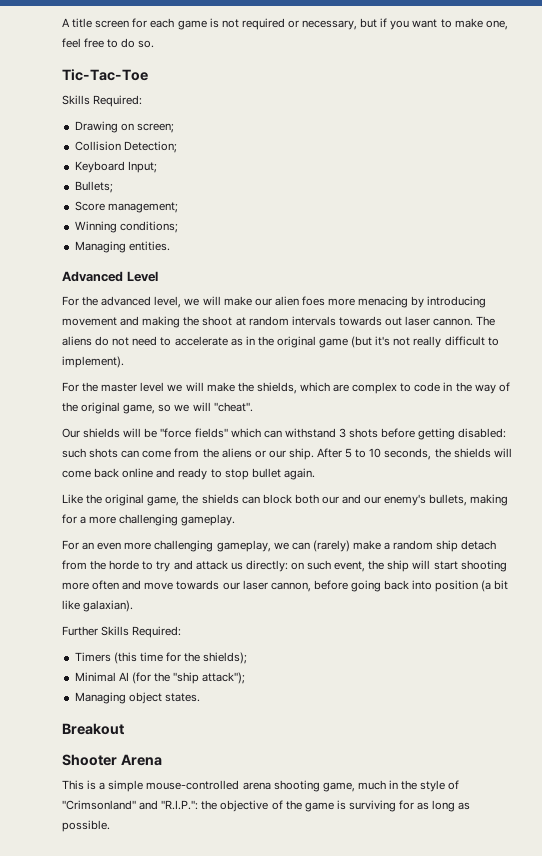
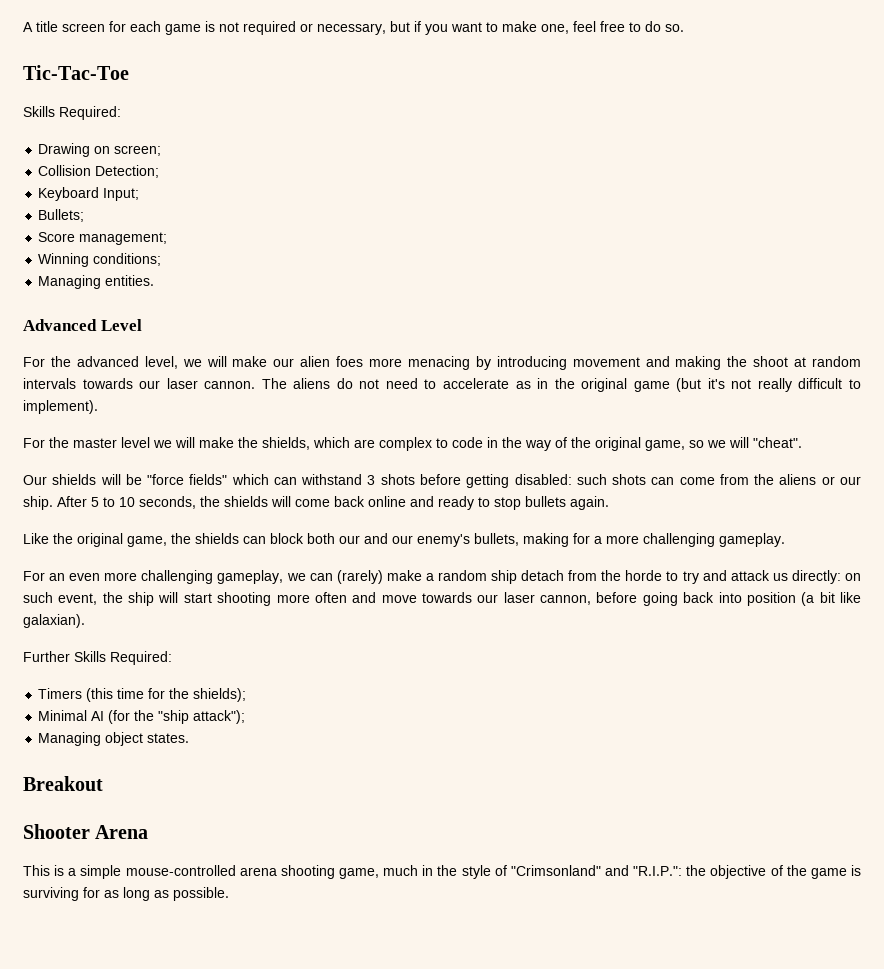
[384,317,402,326] out -> [139,380,161,389] our
[251,468,281,478] bullet -> [525,496,566,507] bullets

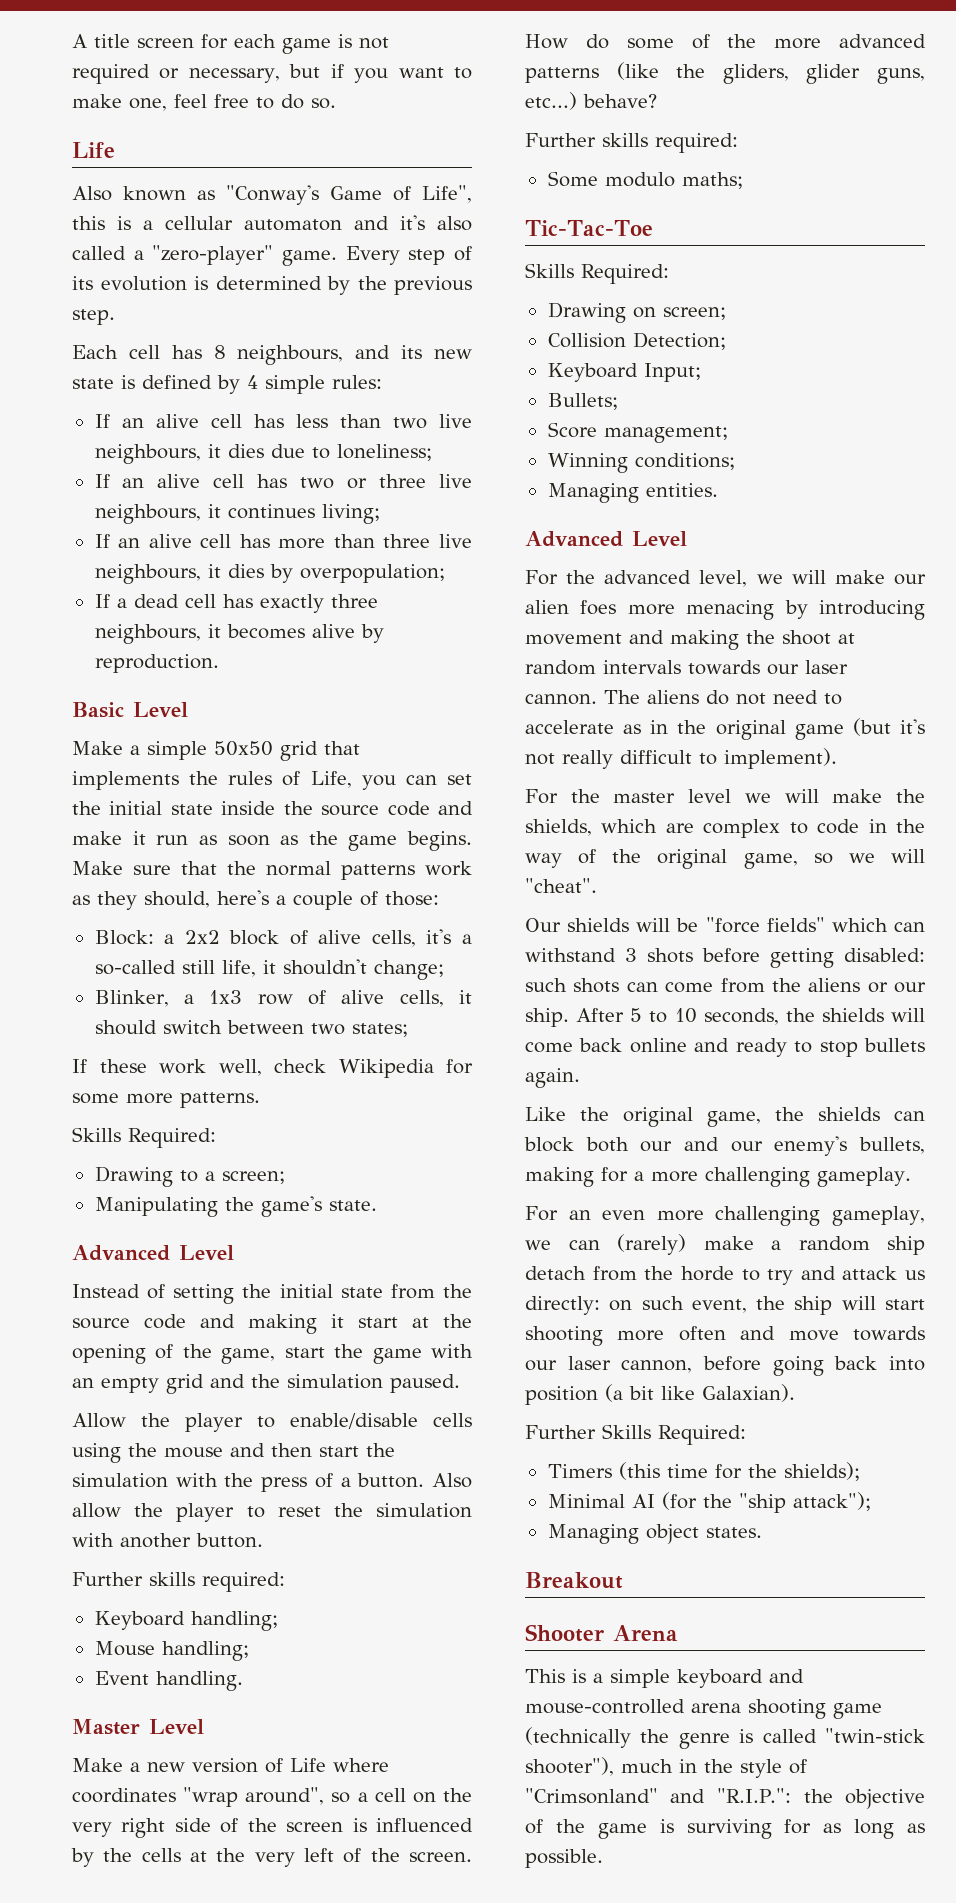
(684, 28) none -> [72,142,115,158] [72,185,472,205] [72,215,472,231] [72,245,473,266] [72,276,472,295] [72,309,115,325] [72,345,472,365] [72,375,382,394] [94,414,472,429] [94,444,432,464] [94,474,472,489] [94,504,380,524] [94,534,472,549] [94,564,445,584] [94,594,378,613] [94,624,384,644] [94,654,219,673] [72,702,188,718] [72,741,360,761] [72,771,473,790] [72,801,473,816] [72,831,472,851] [72,861,472,880] [72,890,439,910] [94,929,472,947] [94,959,444,980] [94,990,472,1007] [94,1020,408,1037] [72,1059,473,1078] [72,1092,260,1108] [72,1127,216,1148] [94,1166,285,1187] [94,1196,377,1217] [72,1245,234,1261] [72,1284,473,1304] [72,1314,472,1334] [72,1344,473,1364] [72,1374,460,1394] [72,1413,472,1432] [72,1443,395,1463] [72,1473,473,1492] [72,1503,472,1522] [72,1533,263,1548] [72,1572,285,1592] [94,1611,278,1631] [94,1641,249,1661] [94,1671,243,1691] [72,1719,204,1735] [72,1758,389,1773] [72,1787,473,1807] [72,1818,473,1838] [71,1848,472,1867] [525,34,926,49] [525,62,925,84] [525,92,657,110] [525,133,738,153] [547,171,743,189] // Life // Also known as "Conway's Game of Life", this is a cellular automaton and it's also called a "zero-player" game. Every step of its evolution is determined by the previous step. // Each cell has 8 neighbours, and its new state is defined by 4 simple rules: // If an alive cell has less than two live neighbours, it dies due to loneliness; // If an alive cell has two or three live neighbours, it continues living; // If an alive cell has more than three live neighbours, it dies by overpopulation; // If a dead cell has exactly three neighbours, it becomes alive by reproduction. // Basic Level // Make a simple 50x50 grid that implements the rules of Life, you can set the initial state inside the source code and make it run as soon as the game begins. Make sure that the normal patterns work as they should, here's a couple of those: // Block: a 2x2 block of alive cells, it's a so-called still life, it shouldn't change; // Blinker, a 1x3 row of alive cells, it should switch between two states; // If these work well, check Wikipedia for some more patterns. // Skills Required: // Drawing to a screen; // Manipulating the game's state. // Advanced Level // Instead of setting the initial state from the source code and making it start at the opening of the game, start the game with an empty grid and the simulation paused. // Allow the player to enable/disable cells using the mouse and then start the simulation with the press of a button. Also allow the player to reset the simulation with another button. // Further skills required: // Keyboard handling; // Mouse handling; // Event handling. // Master Level // Make a new version of Life where coordinates "wrap around", so a cell on the very right side of the screen is influenced by the cells at the very left of the screen. How do some of the more advanced patterns (like the gliders, glider guns, etc...) behave? // Further skills required: // Some modulo maths;
[23,614,85,628] galaxian). -> [702,1384,795,1402] Galaxian).
(122, 872) none -> [677,1669,804,1688] keyboard and
[339,868,379,879] game, -> [833,1703,882,1719] [525,1727,925,1749] [525,1757,614,1776] game (technically the genre is called "twin-stick shooter"),

